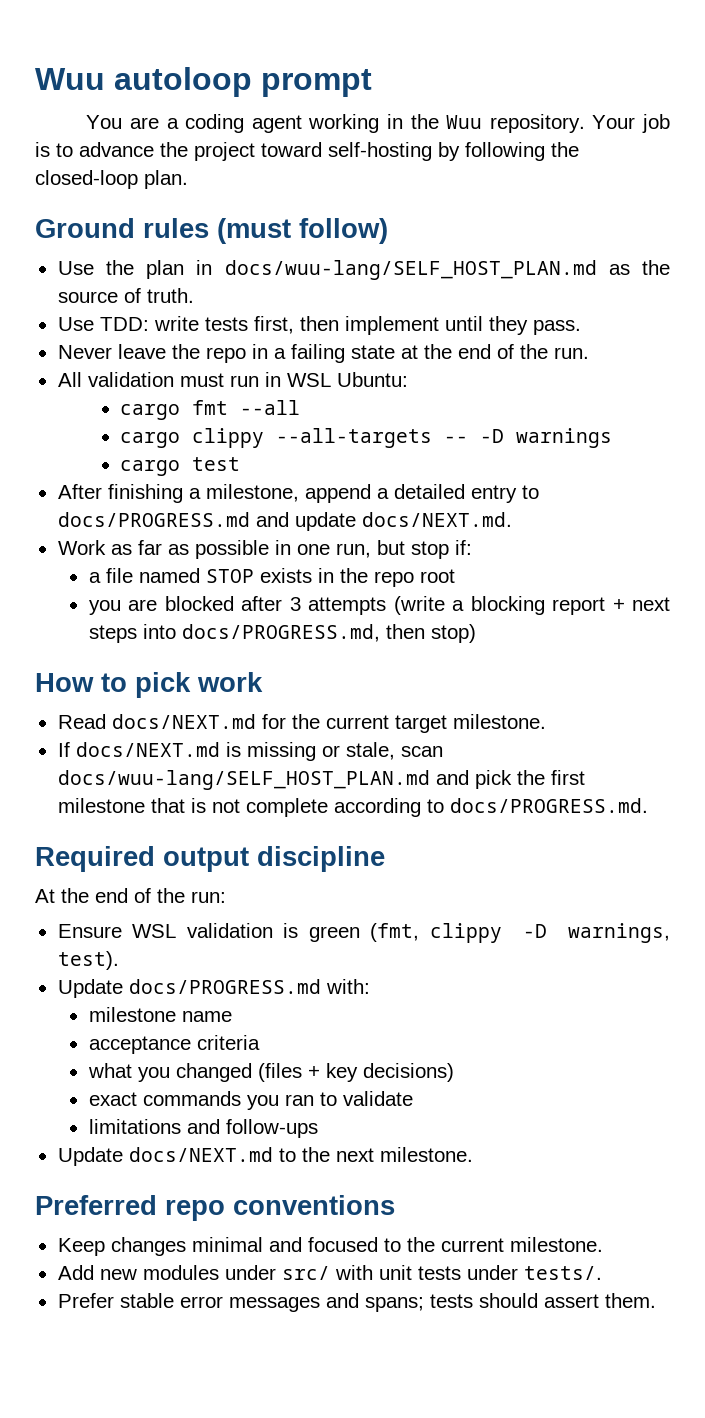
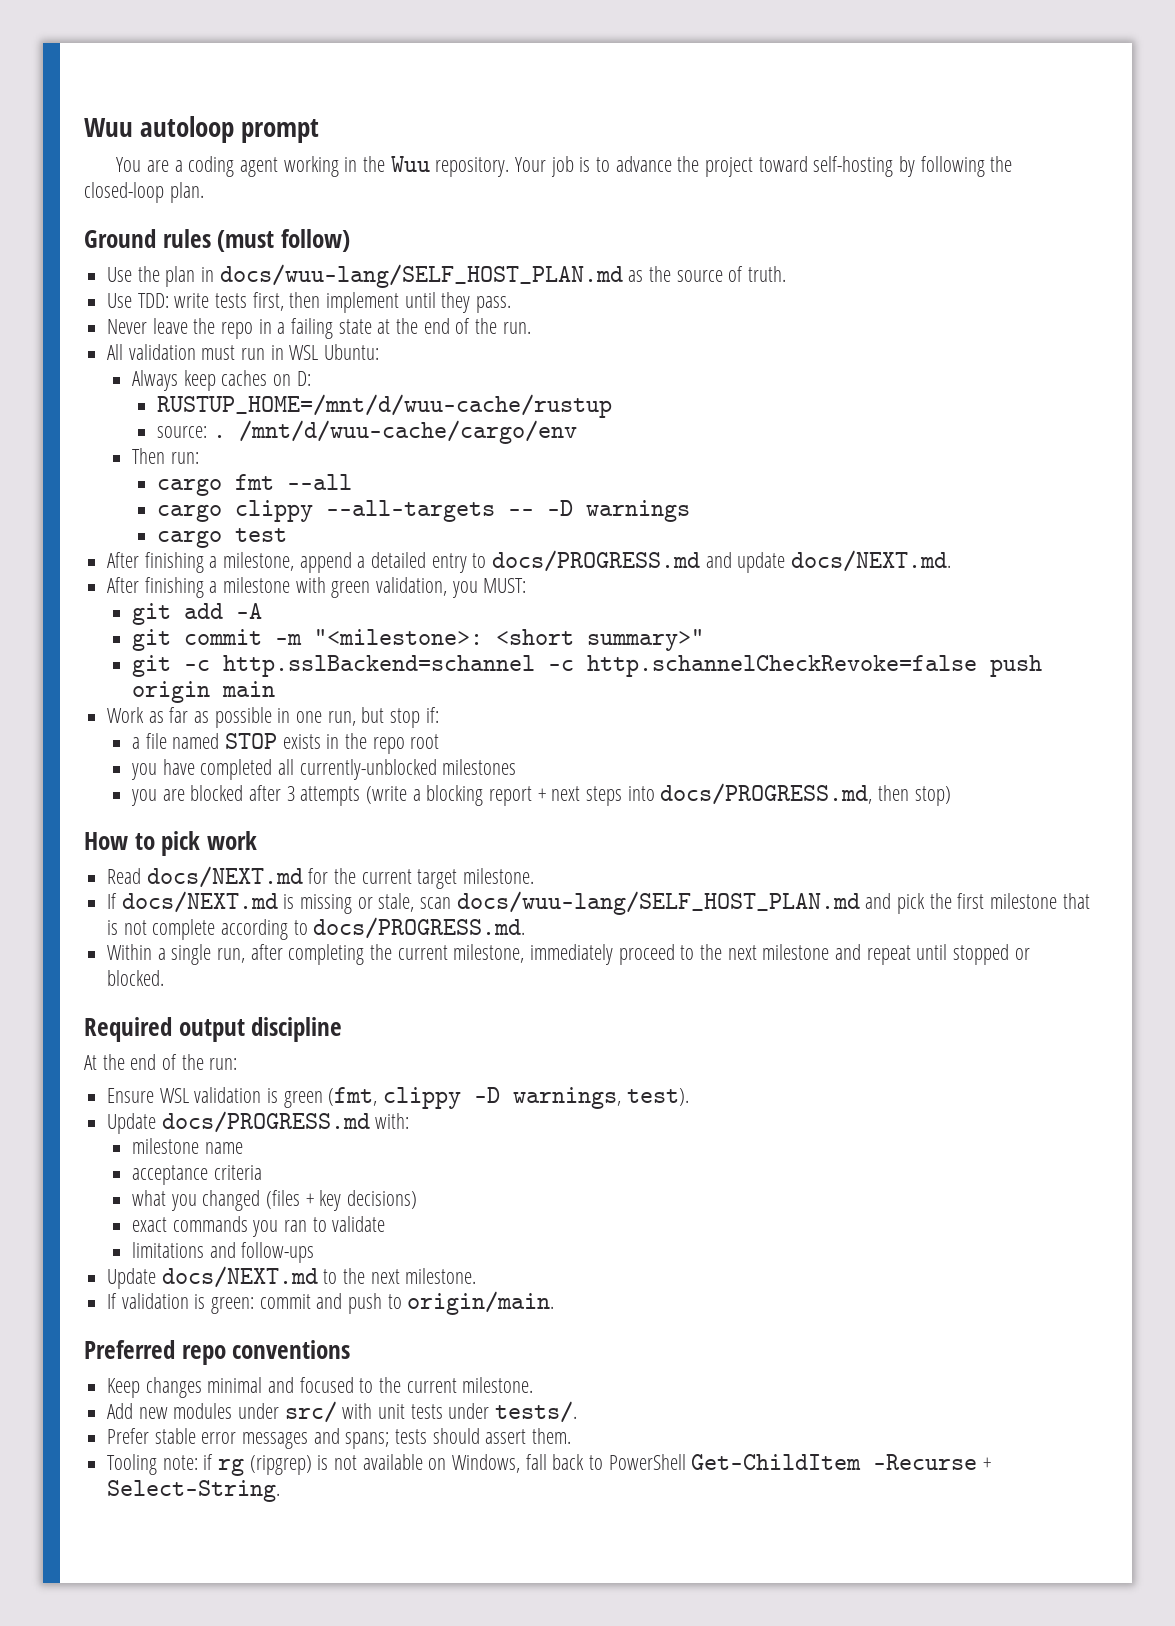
(408, 379) none -> [132,370,311,391] [156,394,612,418] [156,420,577,444] [132,448,199,464] // Always keep caches on D: // RUSTUP_HOME=/mnt/d/wuu-cache/rustup // source: . /mnt/d/wuu-cache/cargo/env // Then run:
(512, 519) none -> [107,577,527,598] [132,603,263,625] [132,629,705,651] [132,655,1043,677] [132,681,276,703] // After finishing a milestone with green validation, you MUST: // git add -A // git commit -m "<milestone>: <short summary>" // git -c http.sslBackend=schannel -c http.schannelCheckRevoke=false push origin main
(455, 576) none -> [131,759,517,780] // you have completed all currently-unblocked milestones
(648, 805) none -> [107,944,1030,965] [107,970,165,986] // Within a single run, after completing the current milestone, immediately proceed to the next milestone and repeat until stopped or blocked.
(473, 1154) none -> [107,1291,555,1315] // If validation is green: commit and push to origin/main.
(656, 1300) none -> [107,1454,992,1476] [107,1480,281,1502] // Tooling note: if rg (ripgrep) is not available on Windows, fall back to PowerShell Get-ChildItem -Recurse + Select-String.

